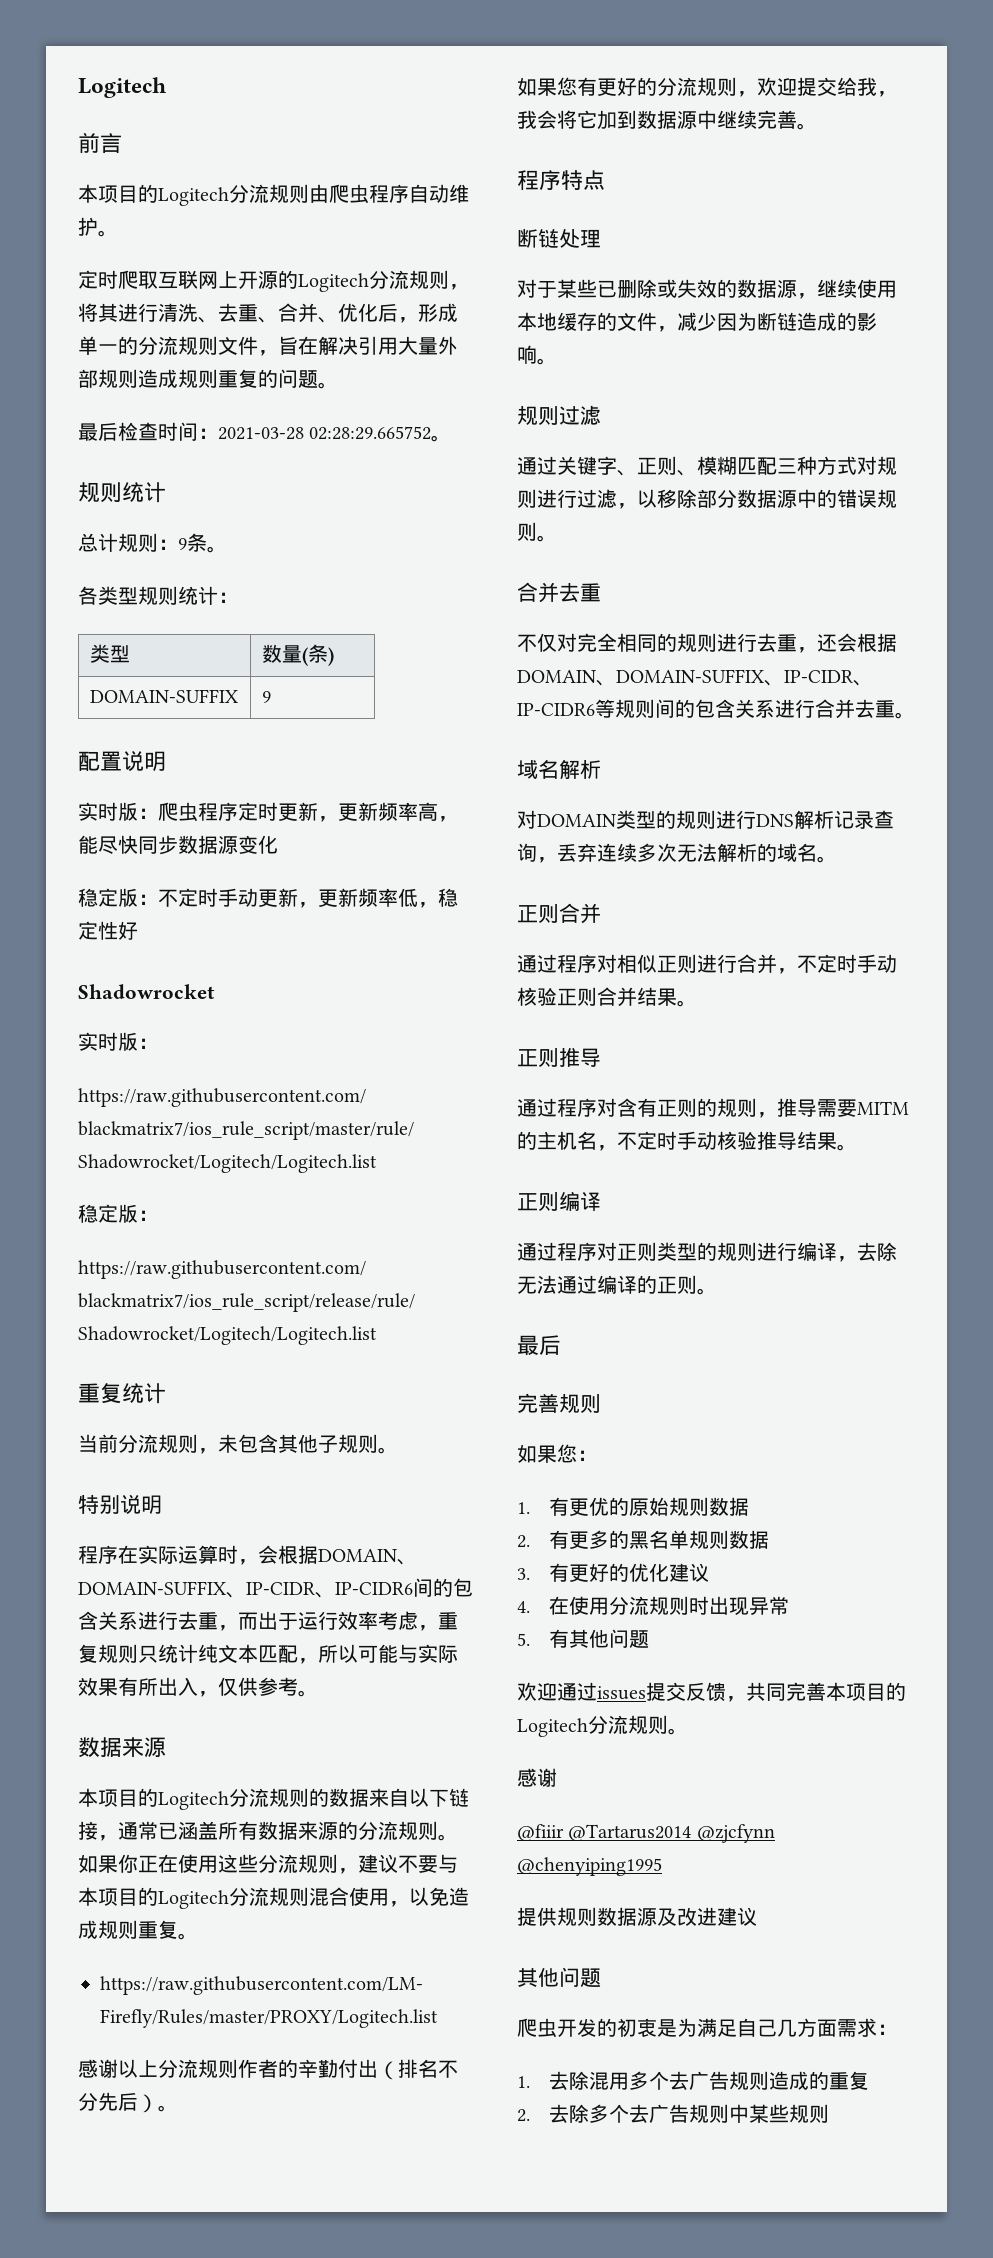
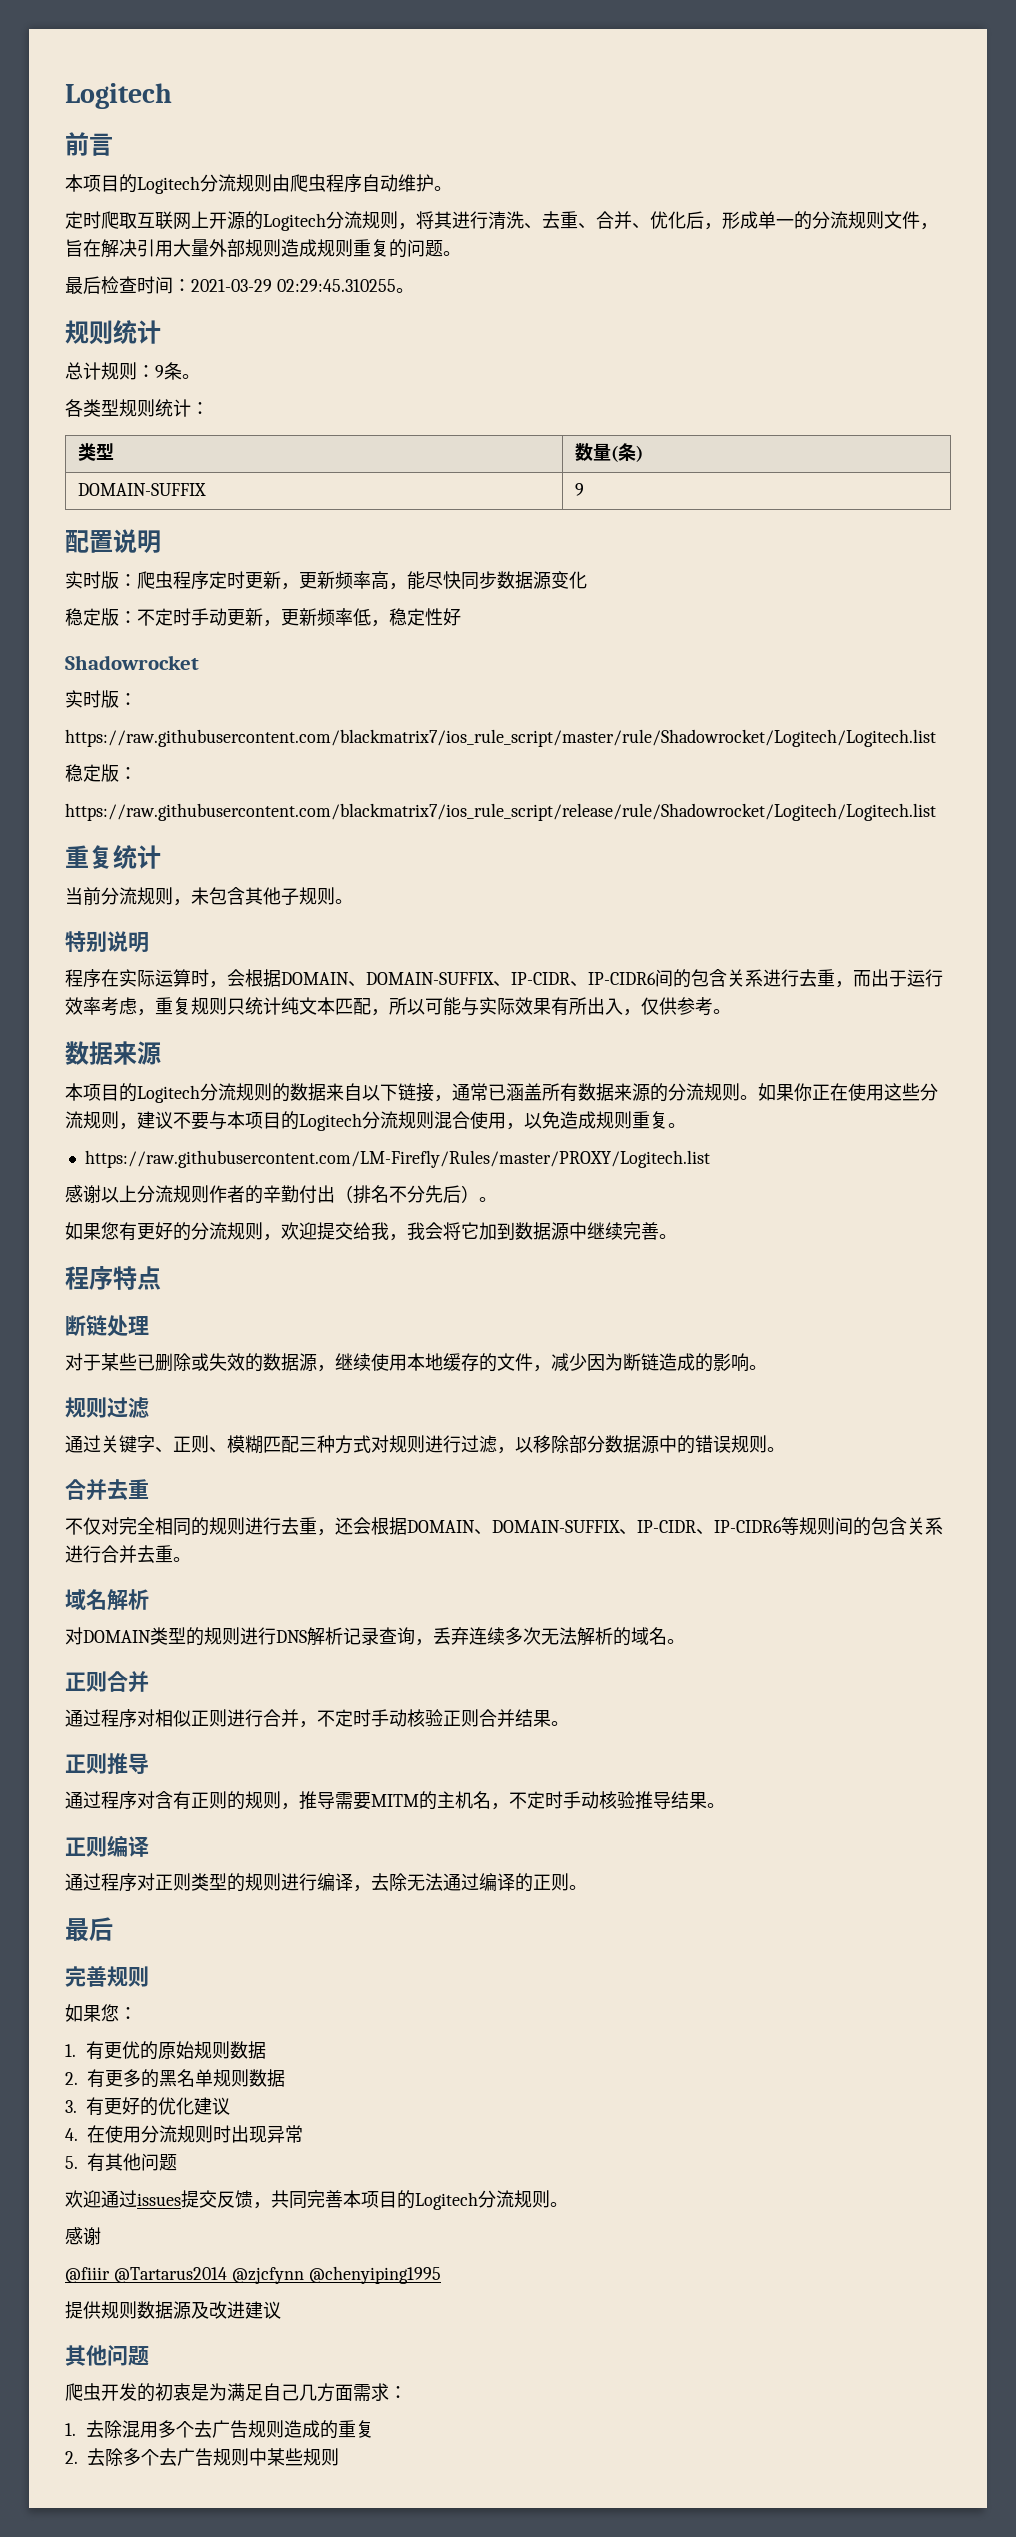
[218,426,432,440] 2021-03-28 02:28:29.665752 -> [191,279,396,292] 2021-03-29 02:29:45.310255

